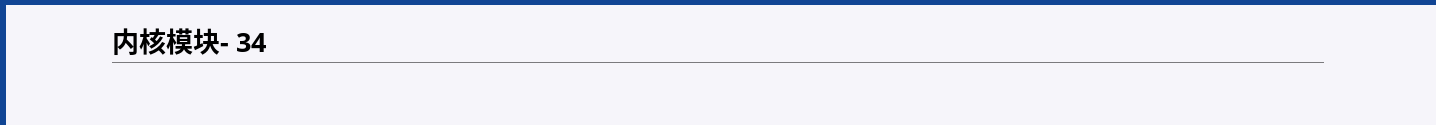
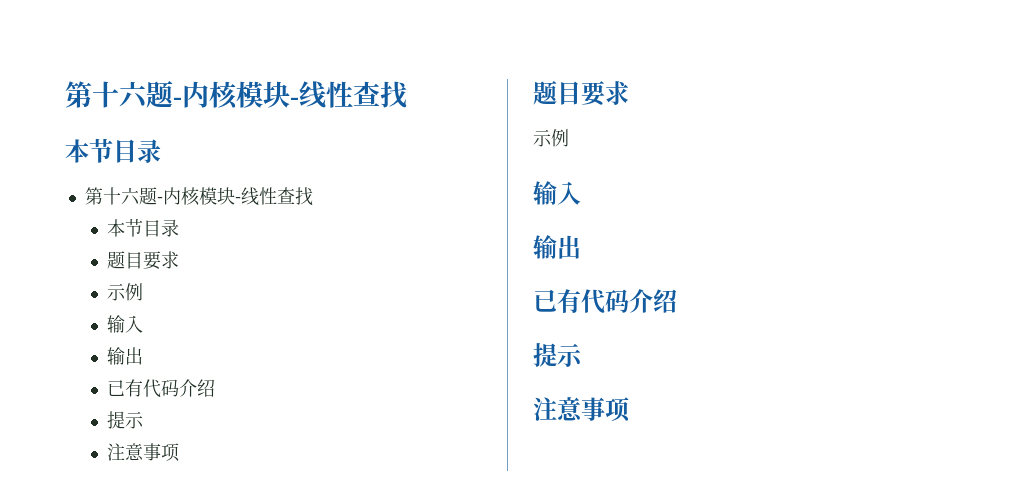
[112,28,267,56] 内核模块- 34 -> [65,80,407,110] [65,138,161,163] [84,187,313,206] [107,219,180,237] [107,251,180,270] [107,283,144,301] [107,315,144,333] [107,347,144,365] [107,379,216,398] [107,411,145,429] [107,443,181,462] [533,80,629,106] [533,129,569,147] [533,181,581,205] [533,235,581,259] [533,289,677,314] [533,343,583,367] [533,397,631,422] 第十六题-内核模块-线性查找 // 本节目录 // 第十六题-内核模块-线性查找 // 本节目录 // 题目要求 // 示例 // 输入 // 输出 // 已有代码介绍 // 提示 // 注意事项 // 题目要求 // 示例 // 输入 // 输出 // 已有代码介绍 // 提示 // 注意事项

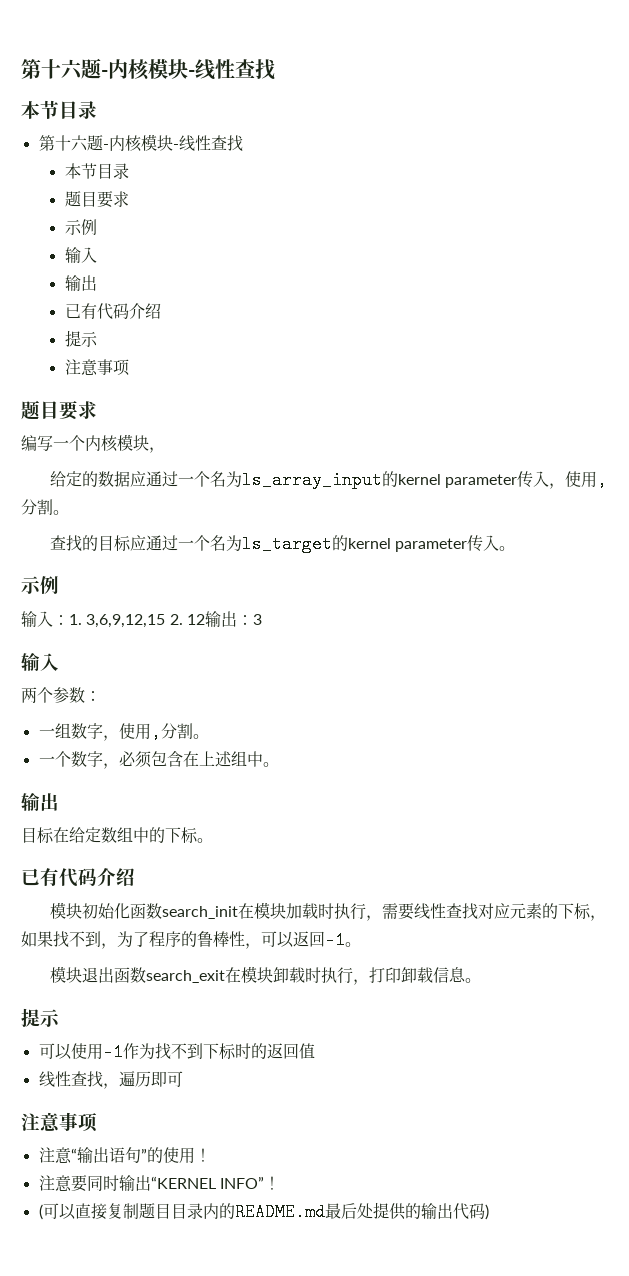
[533,129,569,147] [533,181,581,205] [533,235,581,259] [533,289,677,314] [533,343,583,367] [533,397,631,422] 示例 // 输入 // 输出 // 已有代码介绍 // 提示 // 注意事项 -> [21,434,165,453] [49,471,608,489] [21,499,69,515] [49,535,516,553] [21,576,59,594] [21,611,262,628] [21,652,59,671] [21,687,101,703] [38,723,209,741] [38,751,279,769] [21,792,59,811] [21,827,213,844] [21,868,135,887] [49,902,606,921] [21,931,361,949] [49,966,481,985] [21,1008,60,1027] [38,1043,315,1061] [38,1071,183,1089] [21,1112,98,1132] [38,1147,211,1164] [38,1175,280,1192] [38,1202,489,1221] 编写一个内核模块， // 给定的数据应通过一个名为ls_array_input的kernel parameter传入，使用,分割。 // 查找的目标应通过一个名为ls_target的kernel parameter传入。 // 示例 // 输入：1. 3,6,9,12,15 2. 12输出：3 // 输入 // 两个参数： // 一组数字，使用,分割。 // 一个数字，必须包含在上述组中。 // 输出 // 目标在给定数组中的下标。 // 已有代码介绍 // 模块初始化函数search_init在模块加载时执行，需要线性查找对应元素的下标，如果找不到，为了程序的鲁棒性，可以返回-1。 // 模块退出函数search_exit在模块卸载时执行，打印卸载信息。 // 提示 // 可以使用-1作为找不到下标时的返回值 // 线性查找，遍历即可 // 注意事项 // 注意“输出语句”的使用！ // 注意要同时输出“KERNEL INFO”！ // (可以直接复制题目目录内的README.md最后处提供的输出代码)

